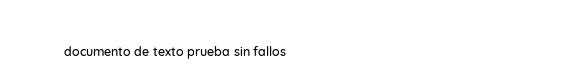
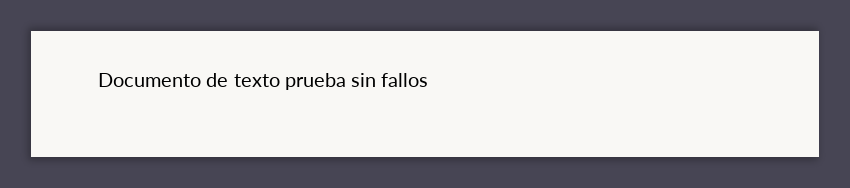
[64,46,131,56] documento -> [98,73,201,87] Documento

